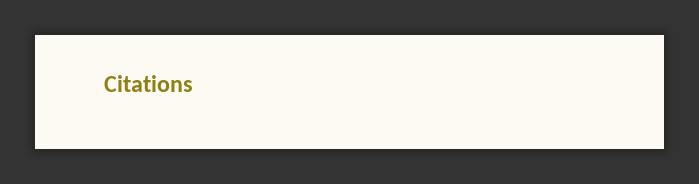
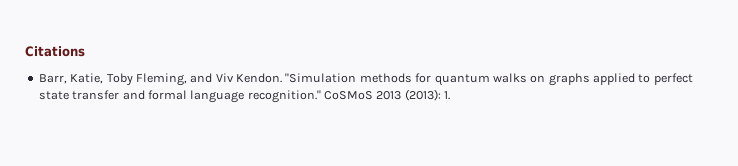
(193, 83) none -> [38,73,693,86] [38,89,451,103] // Barr, Katie, Toby Fleming, and Viv Kendon. "Simulation methods for quantum walks on graphs applied to perfect state transfer and formal language recognition." CoSMoS 2013 (2013): 1.

